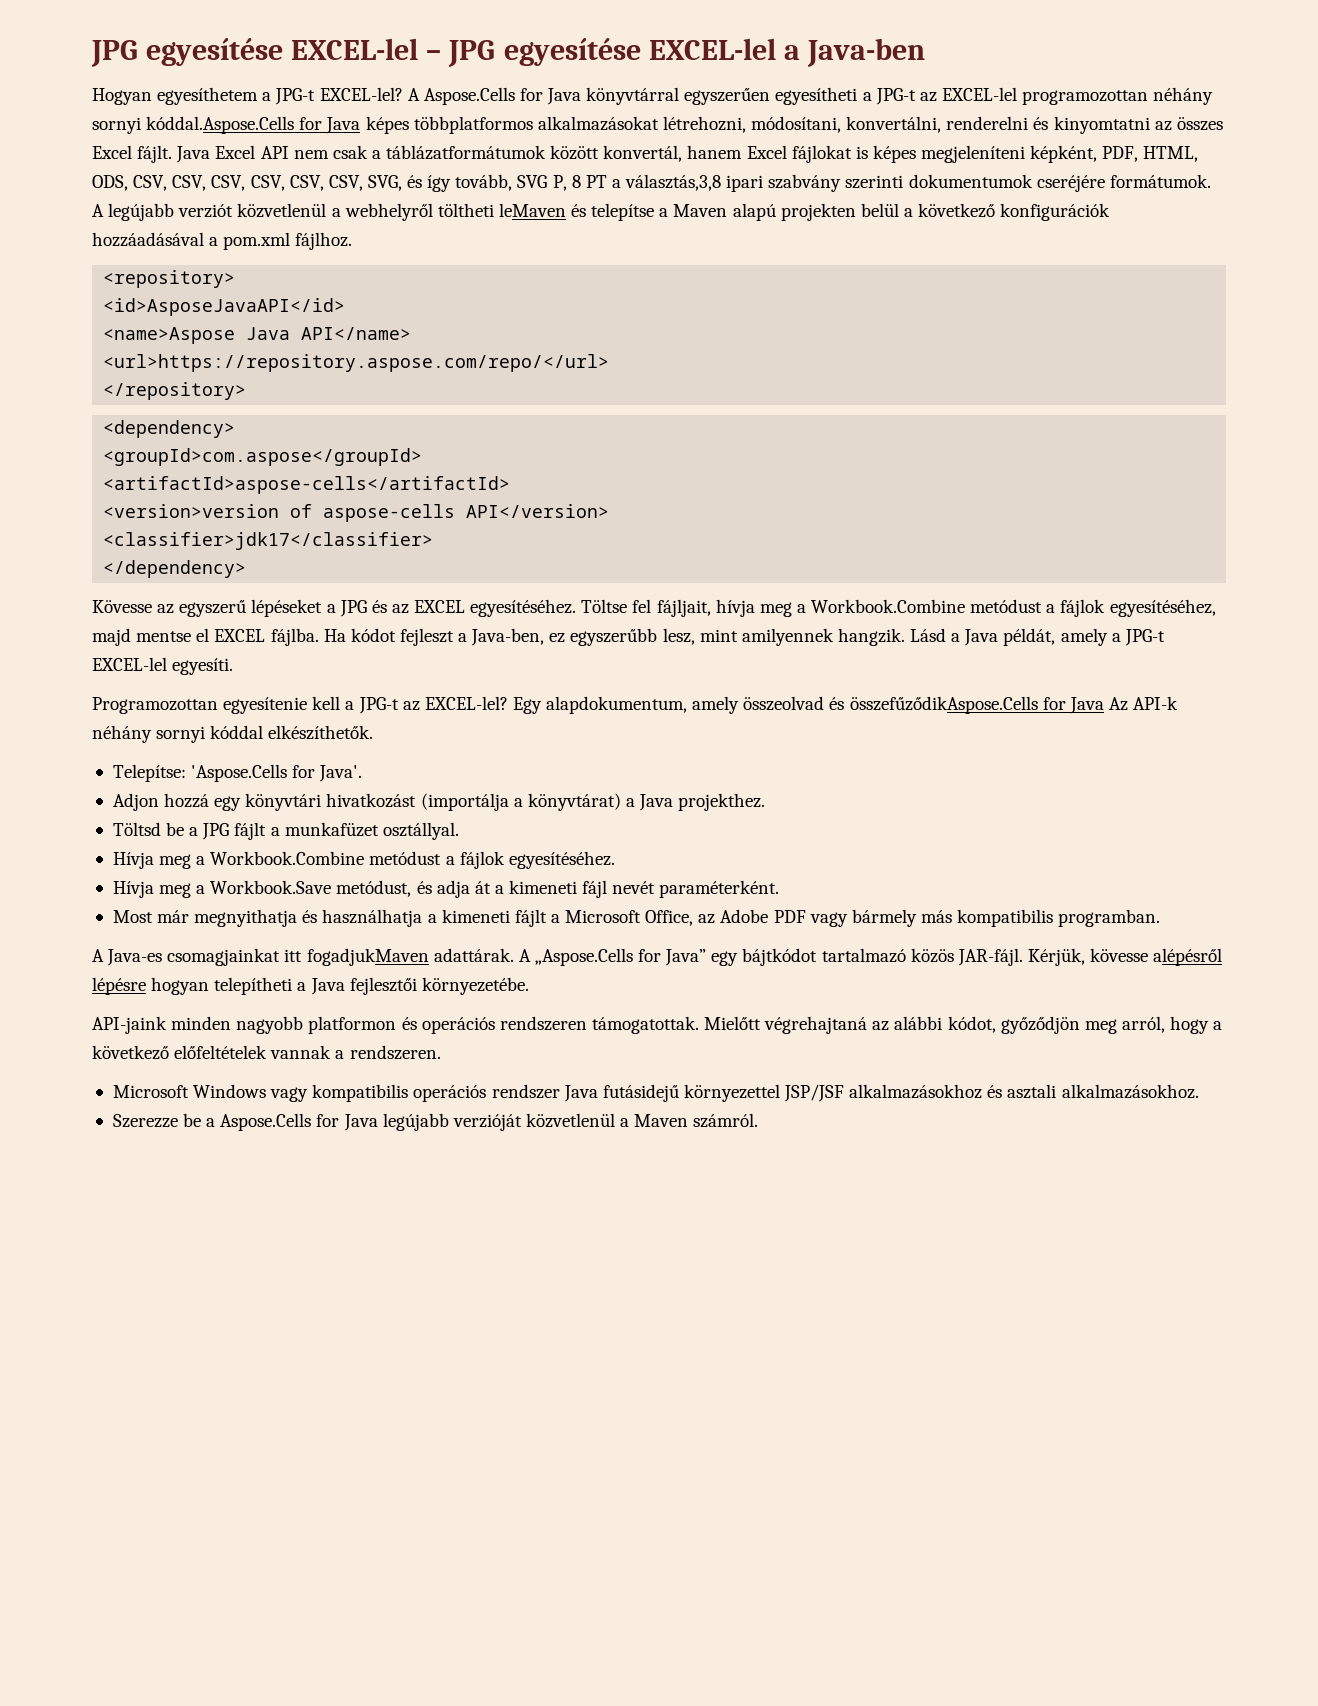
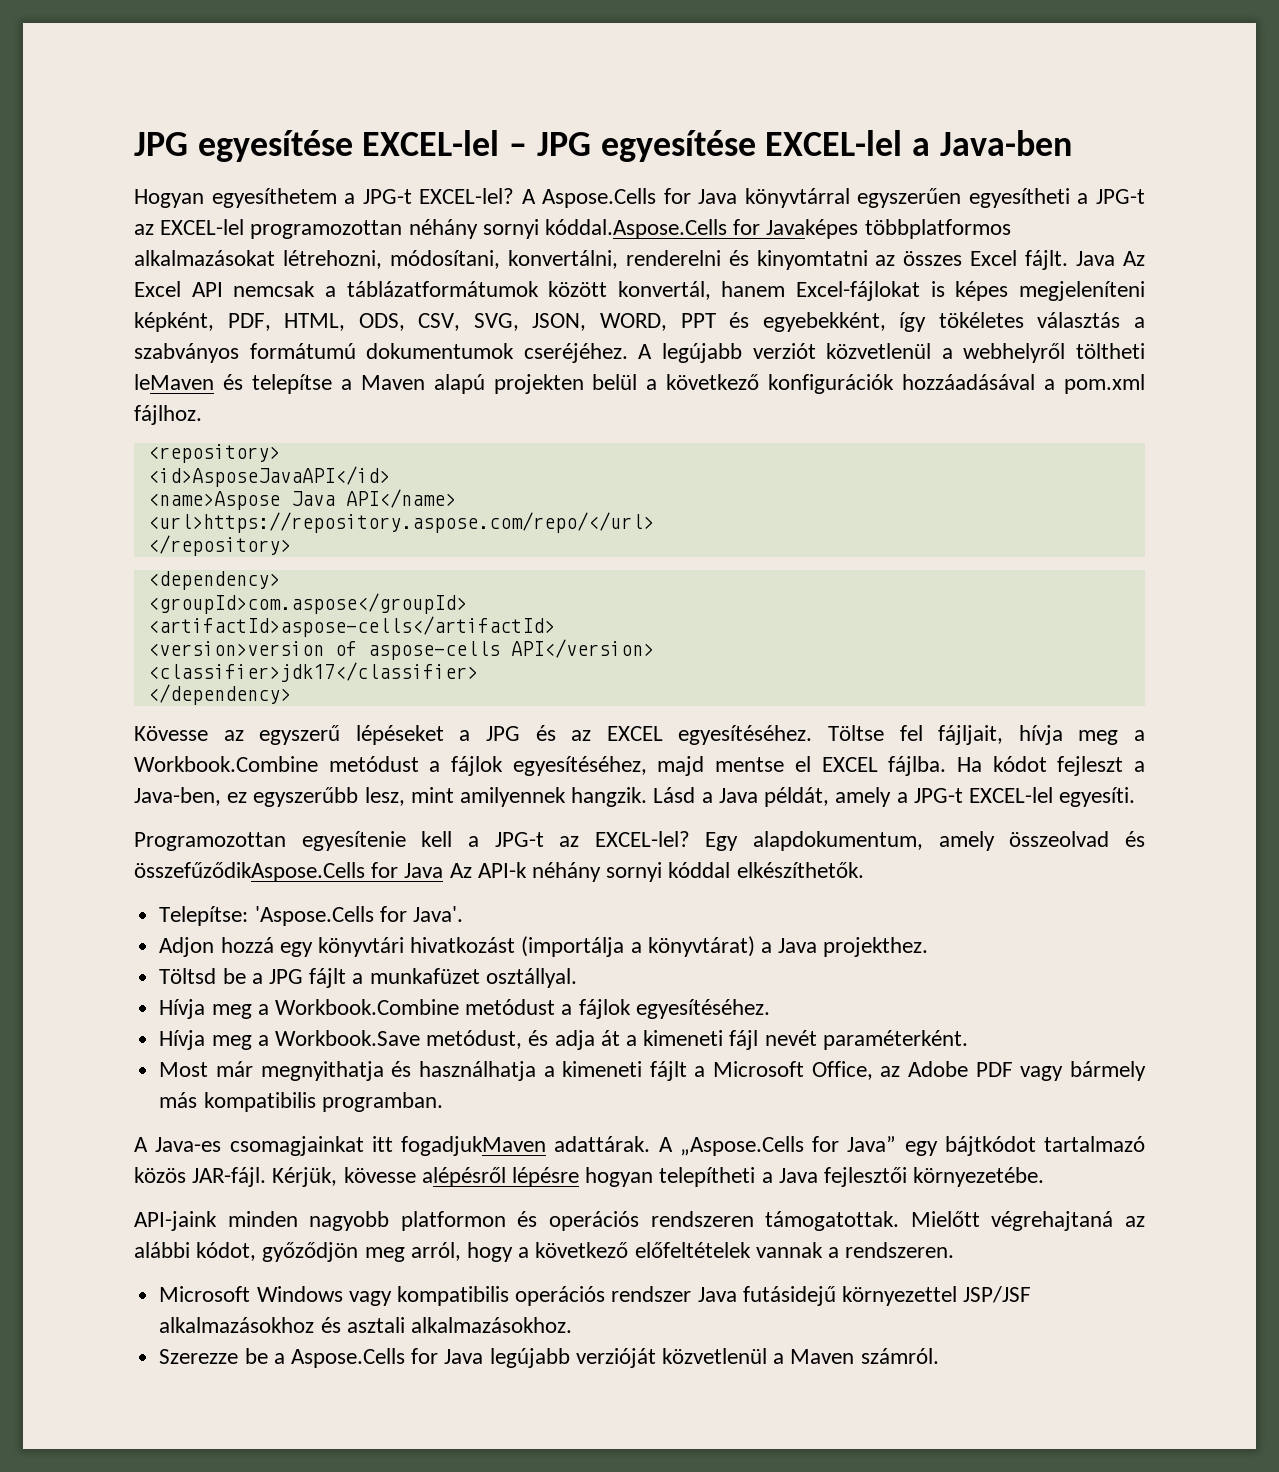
[326,116,409,134] Java képes -> [766,219,859,239] Javaképes
(211, 154) none -> [1122,251,1145,266] Az
[293,145,368,159] nem csak -> [233,281,316,297] nemcsak
[746,145,852,163] Excel fájlokat -> [796,281,921,301] Excel-fájlokat
[172,174,1211,192] CSV, CSV, CSV, CSV, CSV, SVG, és így tovább, SVG P, 8 PT a választás,3,8 ipari szabvány szerinti dokumentumok cseréjére formátumok. -> [473,312,1145,332] [134,343,628,363] SVG, JSON, WORD, PPT és egyebekként, így tökéletes választás a szabványos formátumú dokumentumok cseréjéhez.

